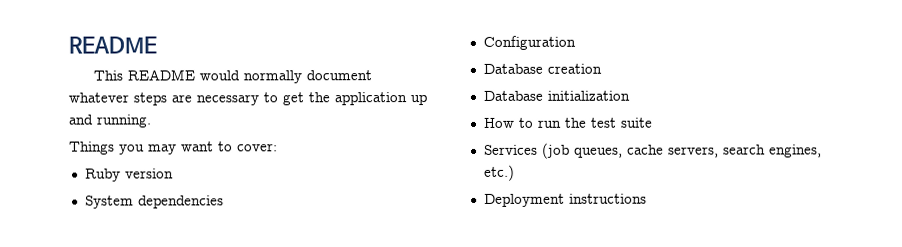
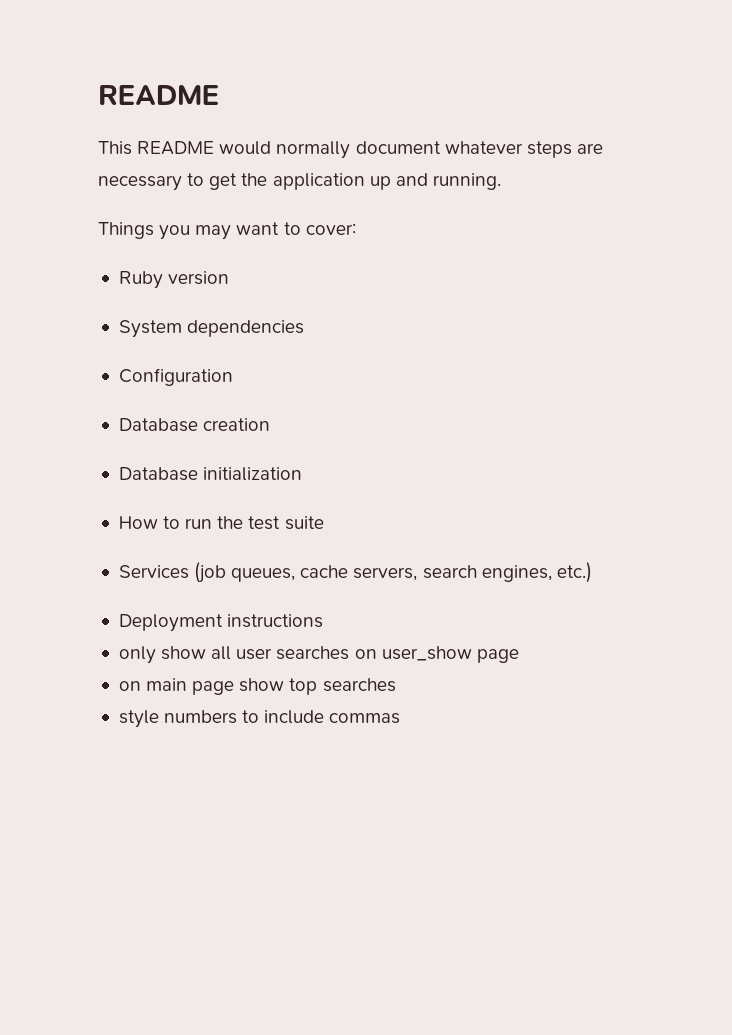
(647, 198) none -> [118,646,519,664] [118,678,396,695] [118,710,401,728] // only show all user searches on user_show page // on main page show top searches // style numbers to include commas

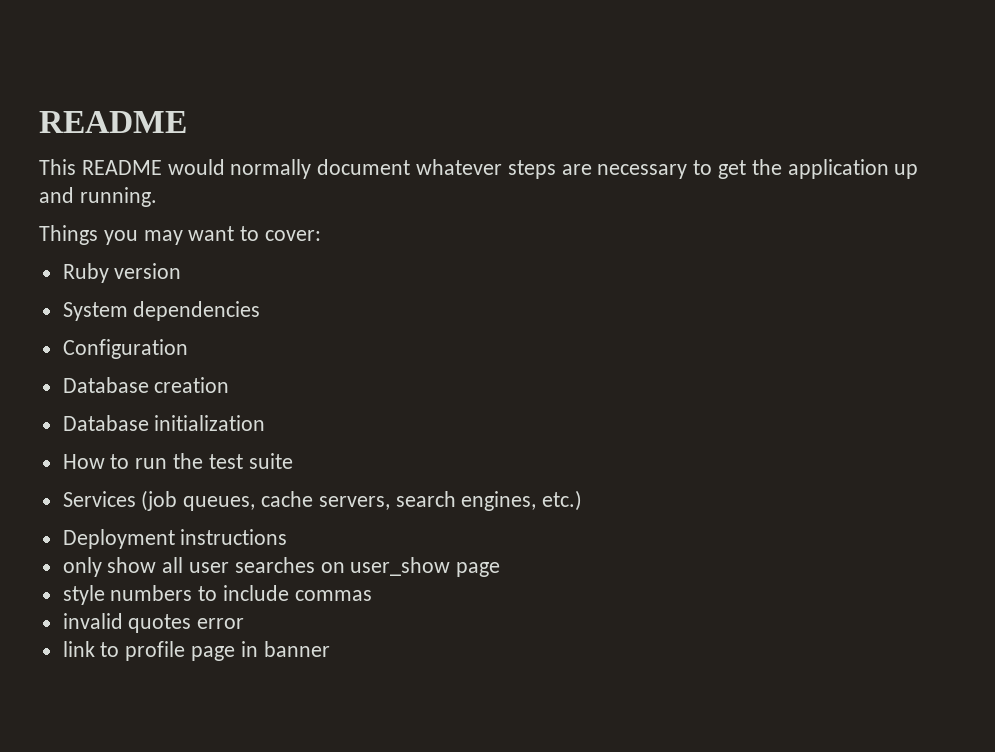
[118,678,396,695] // on main page show top searches -> (501, 569) none
(401, 718) none -> [62,613,245,633] [62,641,330,661] // invalid quotes error // link to profile page in banner

